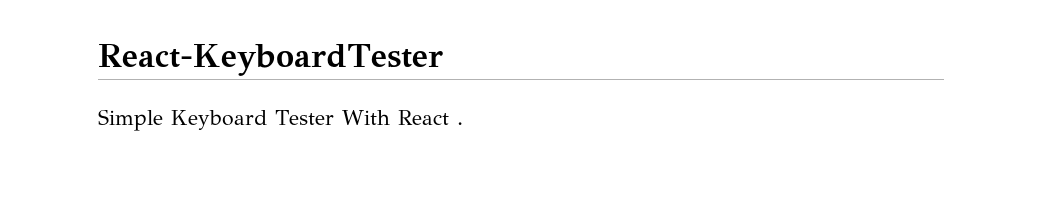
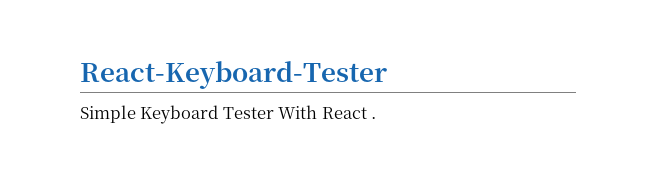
[98,44,443,76] React-KeyboardTester -> [80,61,387,89] React-Keyboard-Tester

